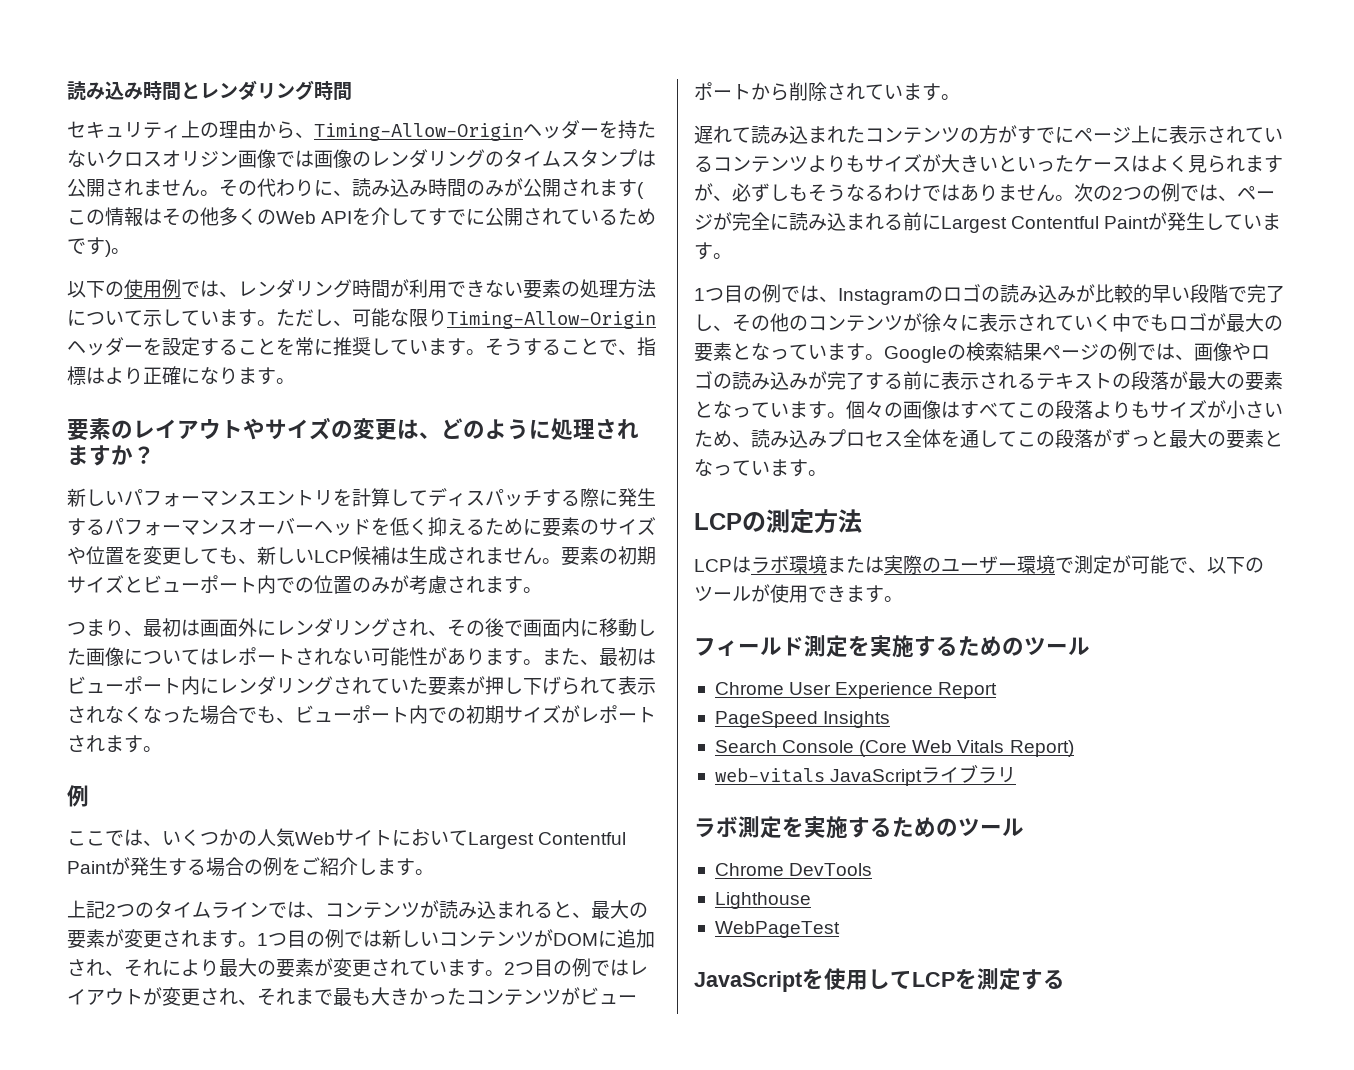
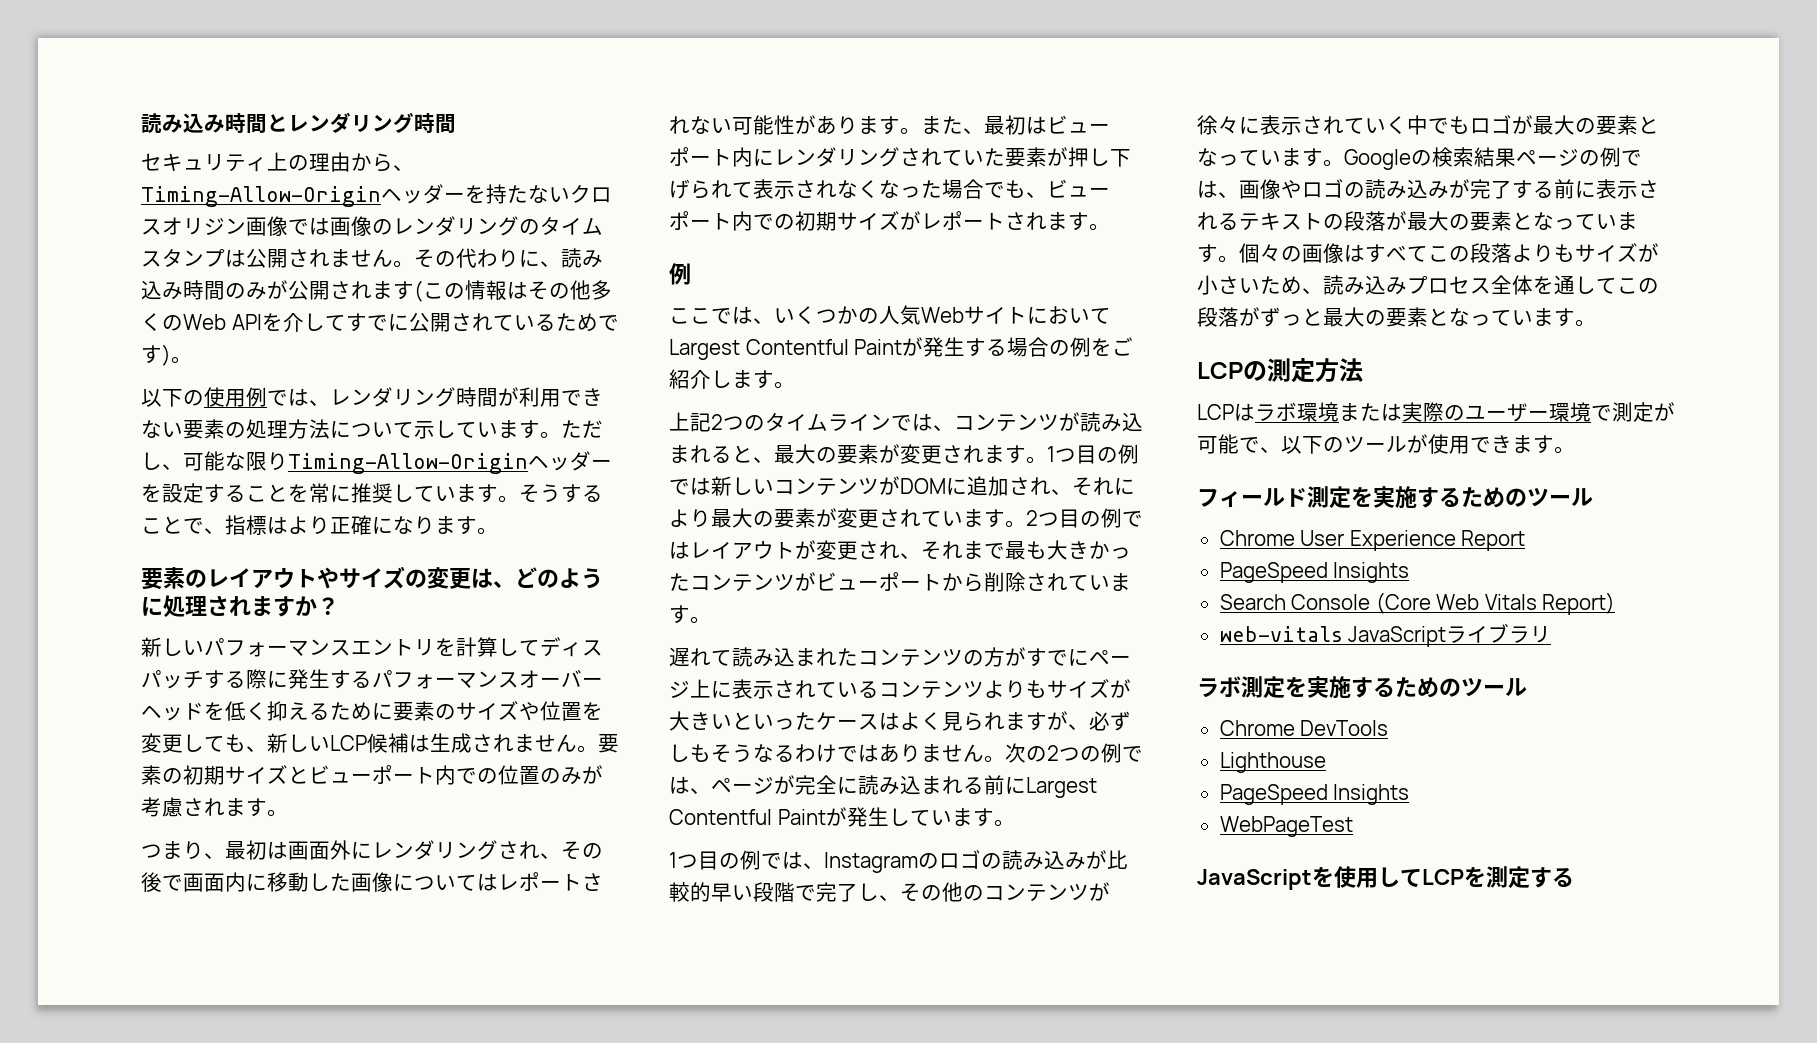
(811, 900) none -> [1219,784,1410,805] // PageSpeed Insights

